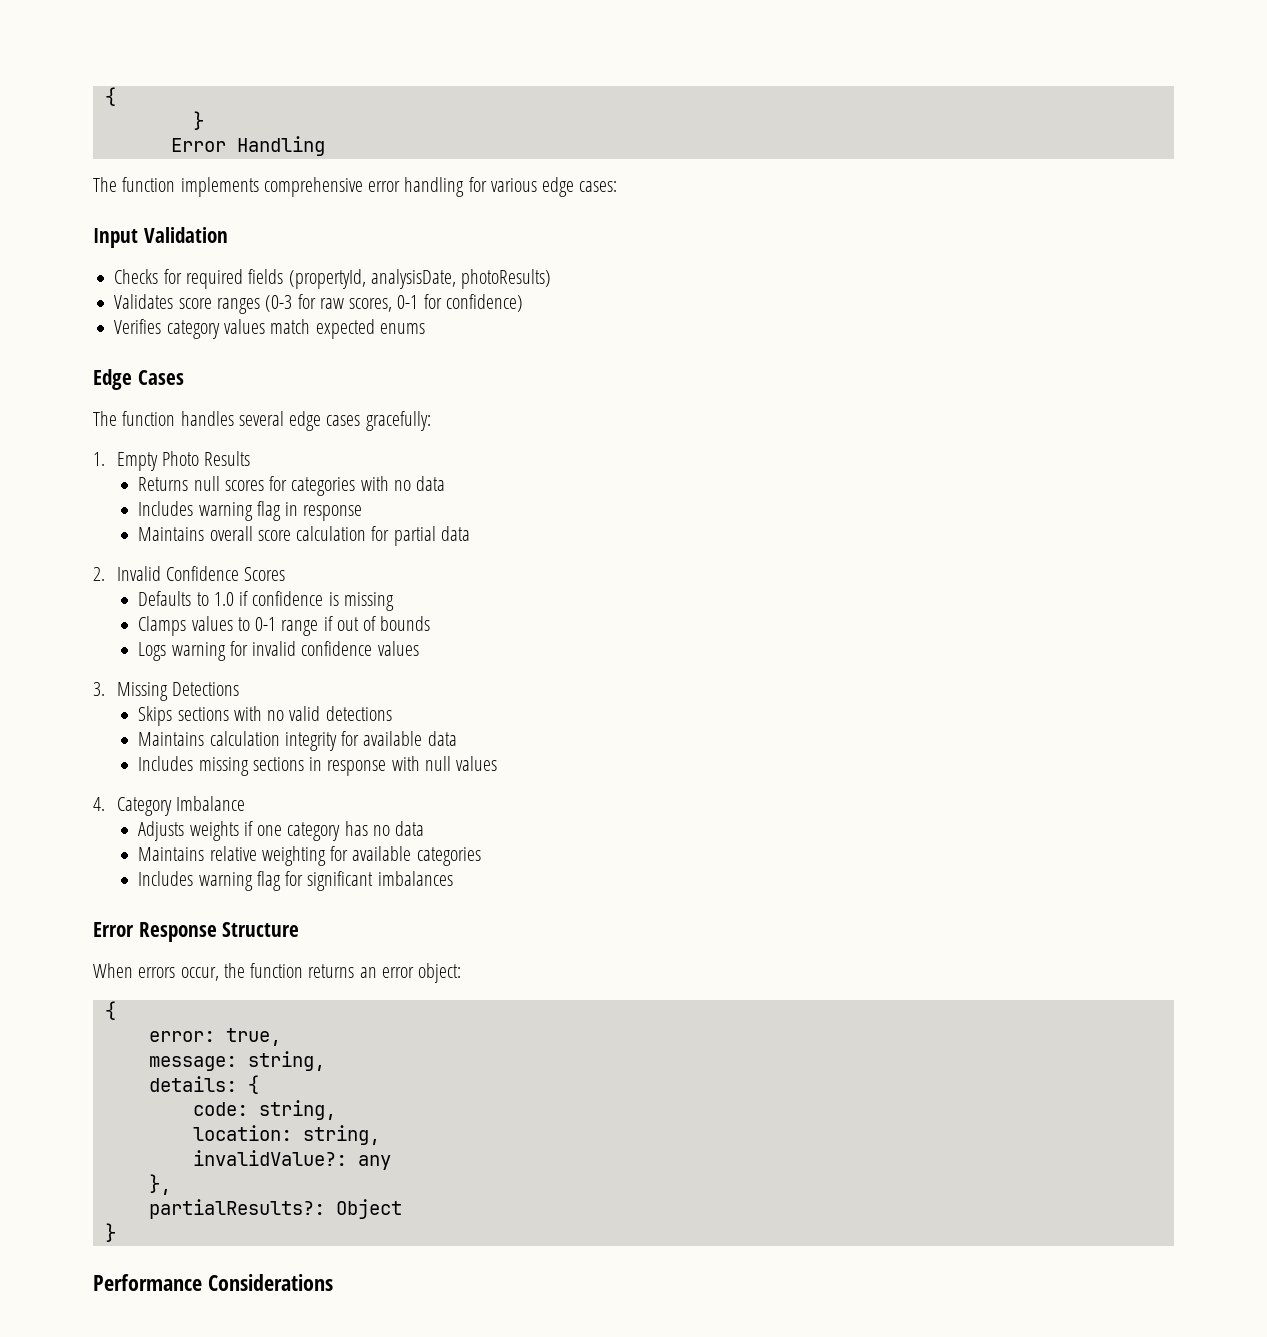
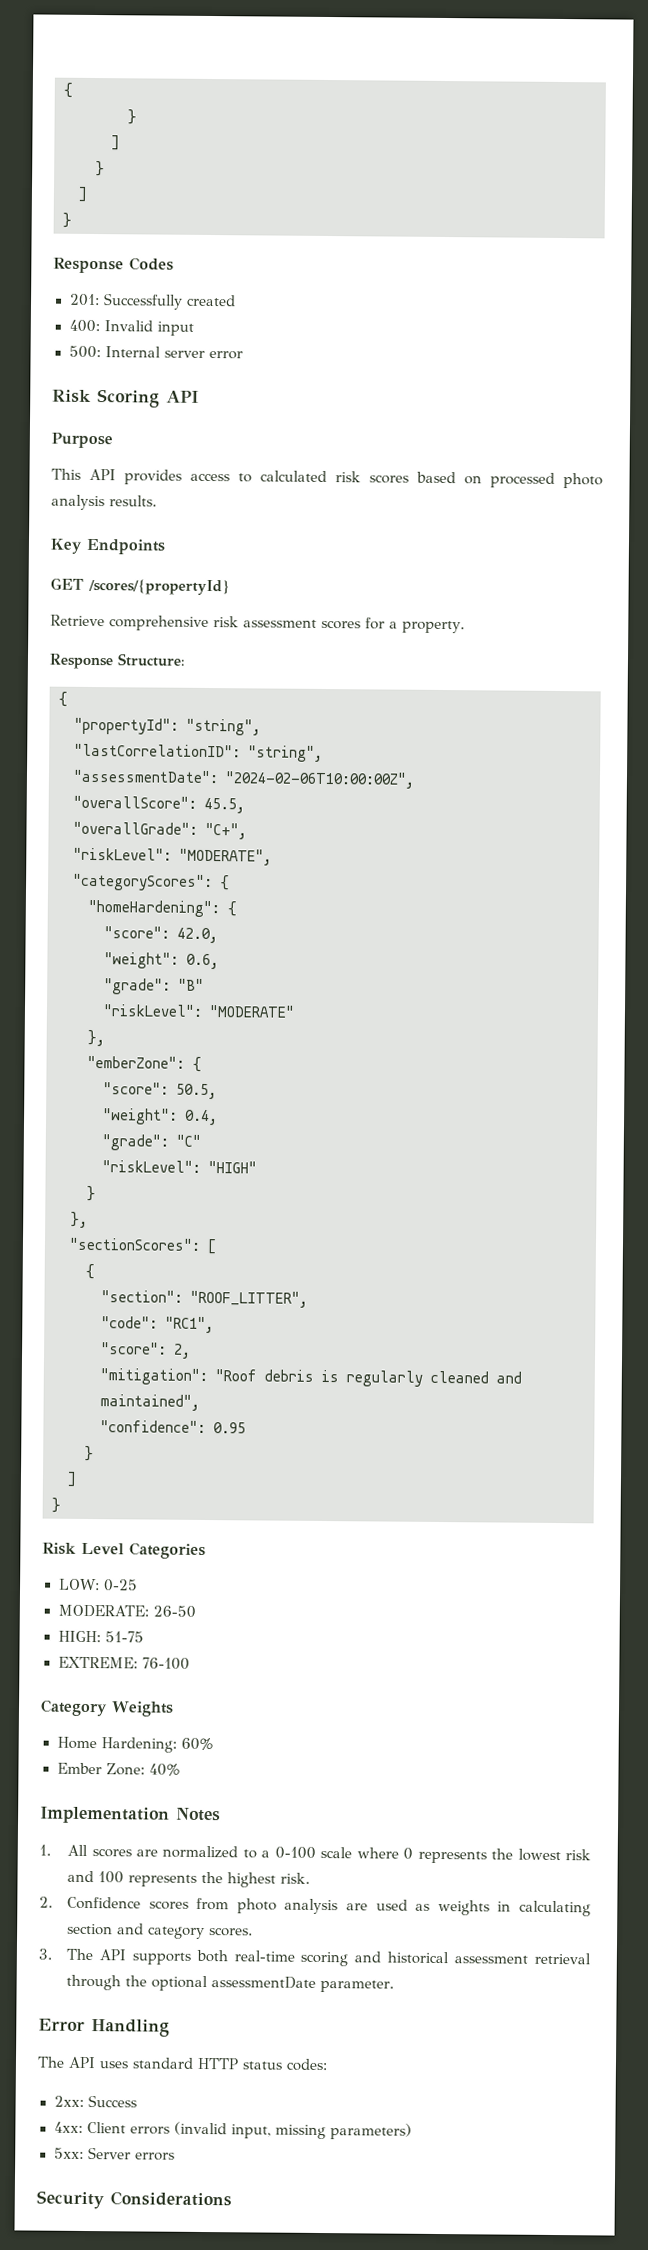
[170,136,325,156] [93,177,618,197] [93,227,228,248] [114,269,552,289] [114,294,523,314] [114,319,425,339] [93,369,184,390] [93,411,431,431] [93,451,251,471] [138,476,446,496] [138,501,363,521] [138,526,470,546] [93,566,286,581] [138,591,394,611] [138,616,431,636] [138,641,419,661] [93,682,240,701] [138,706,392,726] [138,731,457,751] [138,756,498,776] [93,796,246,816] [138,821,425,841] [138,846,481,866] [138,871,453,891] [93,922,300,942] [93,963,462,983] [104,1001,116,1020] [148,1028,281,1046] [148,1051,325,1071] [148,1075,259,1094] [192,1100,336,1120] [192,1125,380,1145] [192,1150,391,1170] [148,1174,171,1195] [148,1199,402,1219] [104,1223,116,1242] [93,1274,202,1291] Error Handling // The function implements comprehensive error handling for various edge cases: // Input Validation // Checks for required fields (propertyId, analysisDate, photoResults) // Validates score ranges (0-3 for raw scores, 0-1 for confidence) // Verifies category values match expected enums // Edge Cases // The function handles several edge cases gracefully: // 1. Empty Photo Results // Returns null scores for categories with no data // Includes warning flag in response // Maintains overall score calculation for partial data // 2. Invalid Confidence Scores // Defaults to 1.0 if confidence is missing // Clamps values to 0-1 range if out of bounds // Logs warning for invalid confidence values // 3. Missing Detections // Skips sections with no valid detections // Maintains calculation integrity for available data // Includes missing sections in response with null values // 4. Category Imbalance // Adjusts weights if one category has no data // Maintains relative weighting for available categories // Includes warning flag for significant imbalances // Error Response Structure // When errors occur, the function returns an error object: // { // error: true, // message: string, // details: { // code: string, // location: string, // invalidValue?: any // }, // partialResults?: Object // } // Performance -> [111,135,120,151] [95,161,105,177] [78,186,88,202] [62,212,72,228] [53,257,174,274] [68,293,236,310] [68,319,194,336] [68,345,243,360] [52,389,199,408] [51,432,113,449] [51,468,603,489] [51,494,157,511] [50,538,166,555] [50,577,230,596] [50,614,465,634] [49,653,186,670] [58,691,68,707] [74,717,261,736] [74,743,323,762] [73,769,415,789] [73,795,245,814] [73,821,247,840] [73,847,272,866] [73,873,230,892] [88,899,237,918] [104,926,218,944] [104,952,219,970] [104,978,204,995] [103,1004,295,1018] [87,1029,105,1047] [87,1055,202,1072] [103,1082,217,1100] [102,1108,218,1126] [102,1134,201,1151] [102,1160,257,1174] [86,1185,96,1202] [70,1211,88,1228] [69,1237,217,1255] [85,1263,95,1280] [101,1290,308,1308] [101,1316,214,1334] [101,1342,191,1359] [100,1368,522,1387] [100,1394,200,1411] [100,1420,246,1434] [84,1445,94,1462] [67,1471,77,1487] [51,1497,61,1513] [42,1542,206,1560] [58,1578,138,1592] [57,1604,197,1618] [57,1630,144,1643] [57,1656,190,1670] [40,1699,174,1717] [56,1736,213,1753] [56,1762,180,1776] [40,1806,221,1824] [39,1844,591,1864] [67,1870,311,1888] [39,1896,592,1917] [67,1923,254,1940] [38,1948,591,1967] [66,1974,395,1993] [38,2018,170,2037] [37,2056,328,2072] [53,2095,137,2108] [53,2121,412,2140] [53,2147,175,2161] [36,2190,104,2210] ] // } // ] // } // Response Codes // 201: Successfully created // 400: Invalid input // 500: Internal server error // Risk Scoring API // Purpose // This API provides access to calculated risk scores based on processed photo analysis results. // Key Endpoints // GET /scores/{propertyId} // Retrieve comprehensive risk assessment scores for a property. // Response Structure: // { // "propertyId": "string", // "lastCorrelationID": "string", // "assessmentDate": "2024-02-06T10:00:00Z", // "overallScore": 45.5, // "overallGrade": "C+", // "riskLevel": "MODERATE", // "categoryScores": { // "homeHardening": { // "score": 42.0, // "weight": 0.6, // "grade": "B" // "riskLevel": "MODERATE" // }, // "emberZone": { // "score": 50.5, // "weight": 0.4, // "grade": "C" // "riskLevel": "HIGH" // } // }, // "sectionScores": [ // { // "section": "ROOF_LITTER", // "code": "RC1", // "score": 2, // "mitigation": "Roof debris is regularly cleaned and maintained", // "confidence": 0.95 // } // ] // } // Risk Level Categories // LOW: 0-25 // MODERATE: 26-50 // HIGH: 51-75 // EXTREME: 76-100 // Category Weights // Home Hardening: 60% // Ember Zone: 40% // Implementation Notes // 1. All scores are normalized to a 0-100 scale where 0 represents the lowest risk and 100 represents the highest risk. // 2. Confidence scores from photo analysis are used as weights in calculating section and category scores. // 3. The API supports both real-time scoring and historical assessment retrieval through the optional assessmentDate parameter. // Error Handling // The API uses standard HTTP status codes: // 2xx: Success // 4xx: Client errors (invalid input, missing parameters) // 5xx: Server errors // Security

